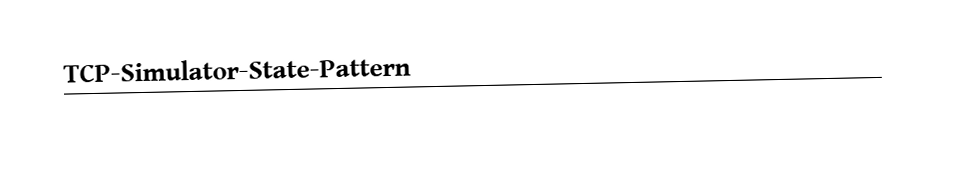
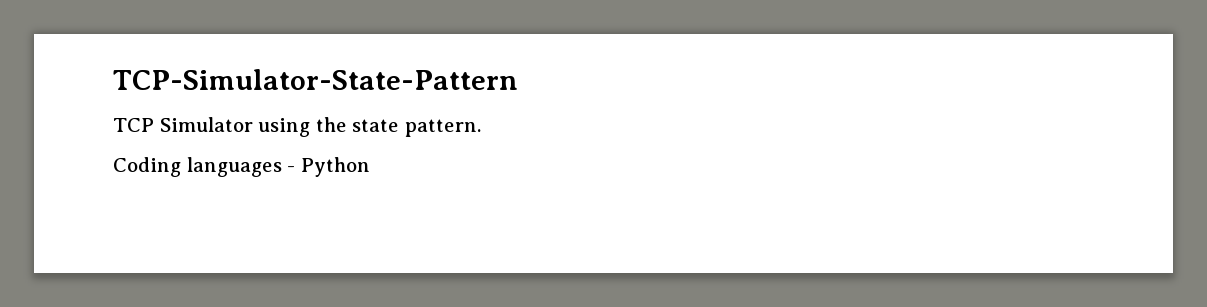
(411, 69) none -> [113,117,481,137] [113,157,370,177] // TCP Simulator using the state pattern. // Coding languages - Python

